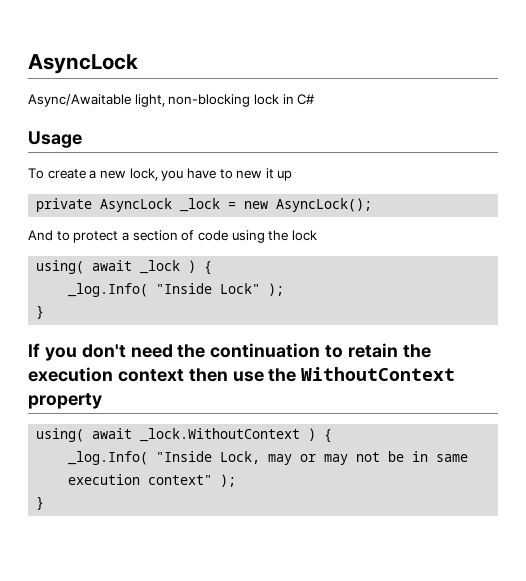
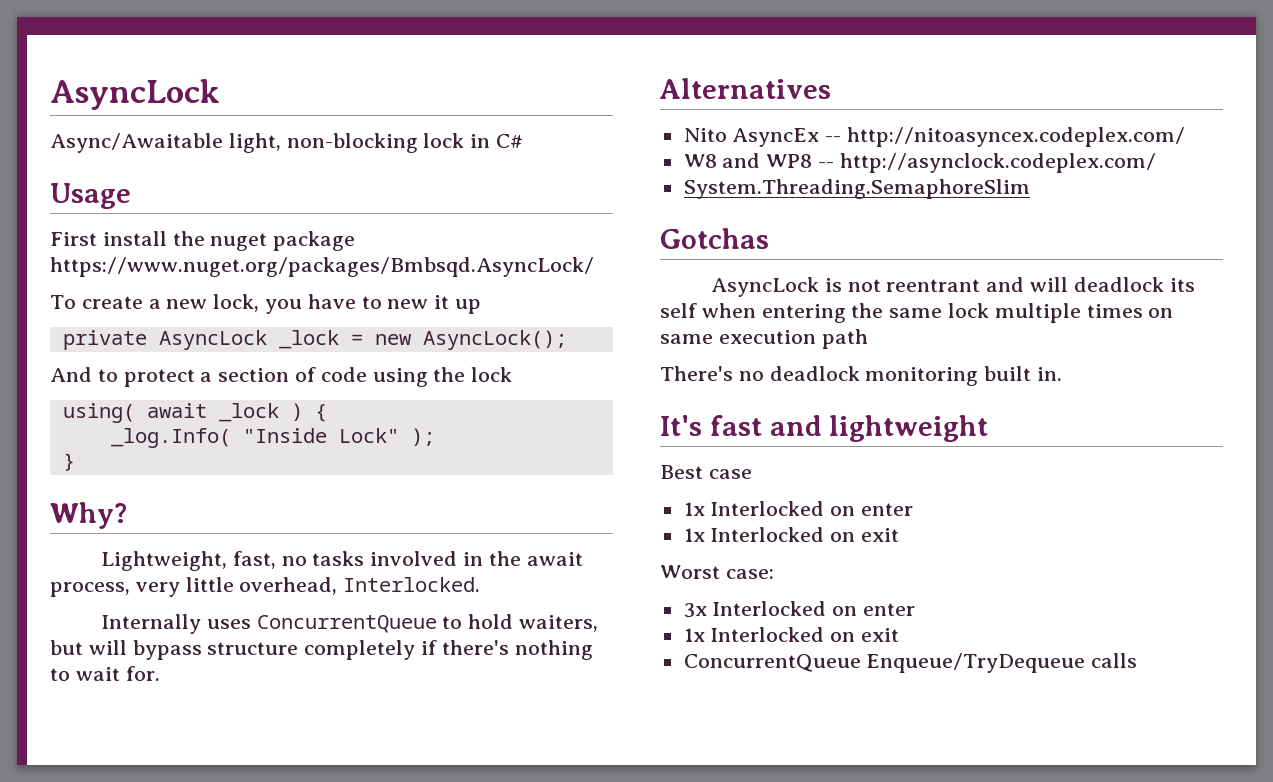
(82, 139) none -> [50,231,356,251] [50,257,594,277] // First install the nuget package https://www.nuget.org/packages/Bmbsqd.AsyncLock/
[28,343,431,361] [28,367,456,382] [28,393,102,409] [36,428,333,443] [68,451,469,465] [68,474,237,487] [36,496,45,510] If you don't need the continuation to retain the execution context then use the WithoutContext property // using( await _lock.WithoutContext ) { // _log.Info( "Inside Lock, may or may not be in same execution context" ); // } -> [50,502,127,529] [100,551,583,571] [50,577,481,597] [100,614,598,634] [50,640,593,660] [50,666,160,681] [659,78,831,99] [683,127,1186,147] [683,153,1156,173] [683,179,1030,199] [660,228,769,249] [710,277,1195,297] [660,303,1174,323] [660,329,868,349] [660,366,1063,386] [660,415,989,442] [660,465,752,479] [683,501,914,516] [683,527,900,542] [660,565,774,579] [683,601,916,618] [683,627,900,642] [683,653,1138,673] Why? // Lightweight, fast, no tasks involved in the await process, very little overhead, Interlocked. // Internally uses ConcurrentQueue to hold waiters, but will bypass structure completely if there's nothing to wait for. // Alternatives // Nito AsyncEx -- http://nitoasyncex.codeplex.com/ // W8 and WP8 -- http://asynclock.codeplex.com/ // System.Threading.SemaphoreSlim // Gotchas // AsyncLock is not reentrant and will deadlock its self when entering the same lock multiple times on same execution path // There's no deadlock monitoring built in. // It's fast and lightweight // Best case // 1x Interlocked on enter // 1x Interlocked on exit // Worst case: // 3x Interlocked on enter // 1x Interlocked on exit // ConcurrentQueue Enqueue/TryDequeue calls

